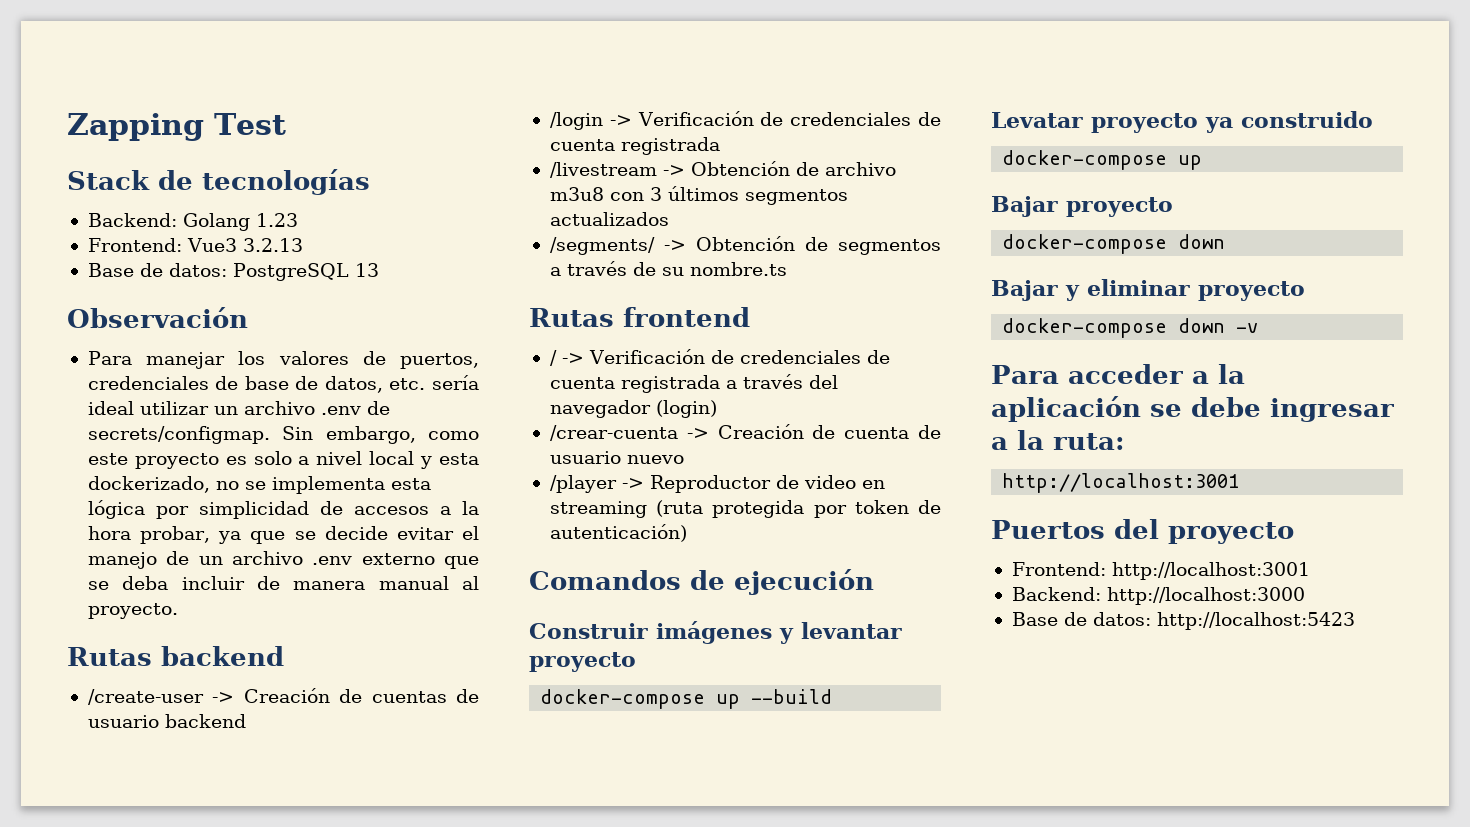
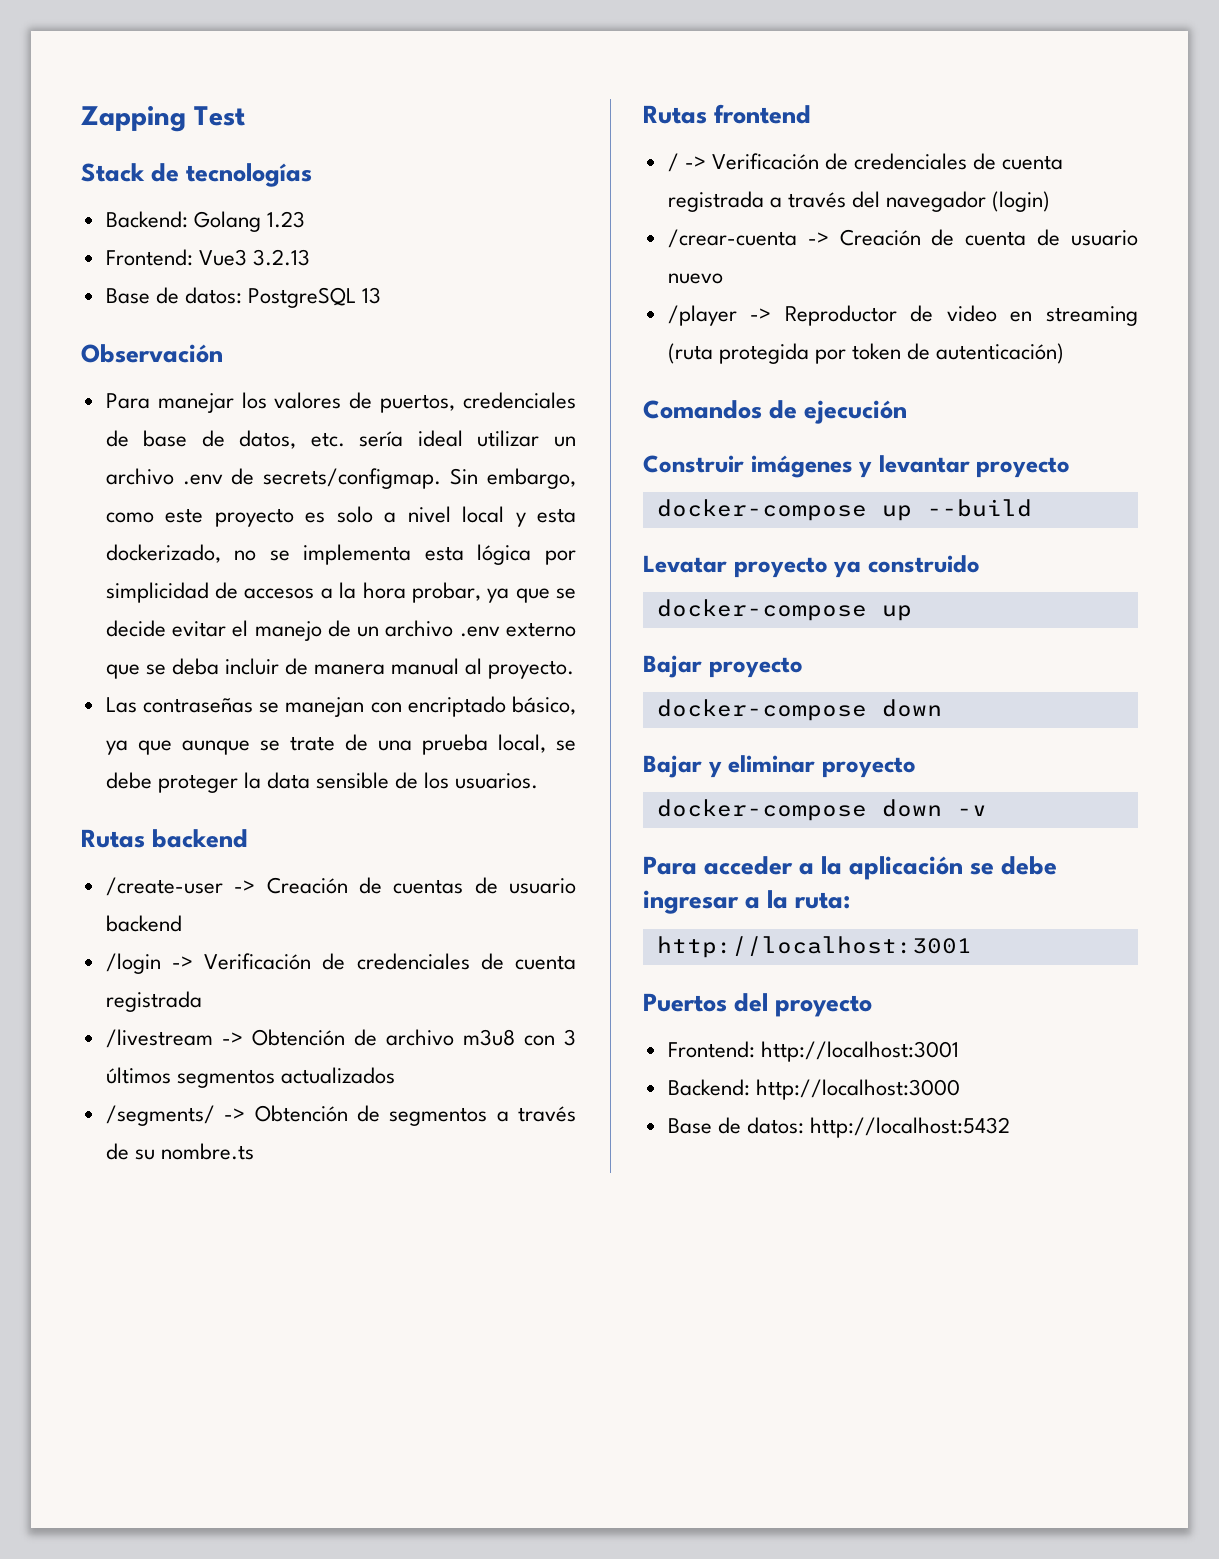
(178, 611) none -> [105,696,576,717] [105,734,576,755] [105,772,539,793] // Las contraseñas se manejan con encriptado básico, ya que aunque se trate de una prueba local, se debe proteger la data sensible de los usuarios.
[1156,612,1355,630] http://localhost:5423 -> [809,1117,1010,1138] http://localhost:5432

